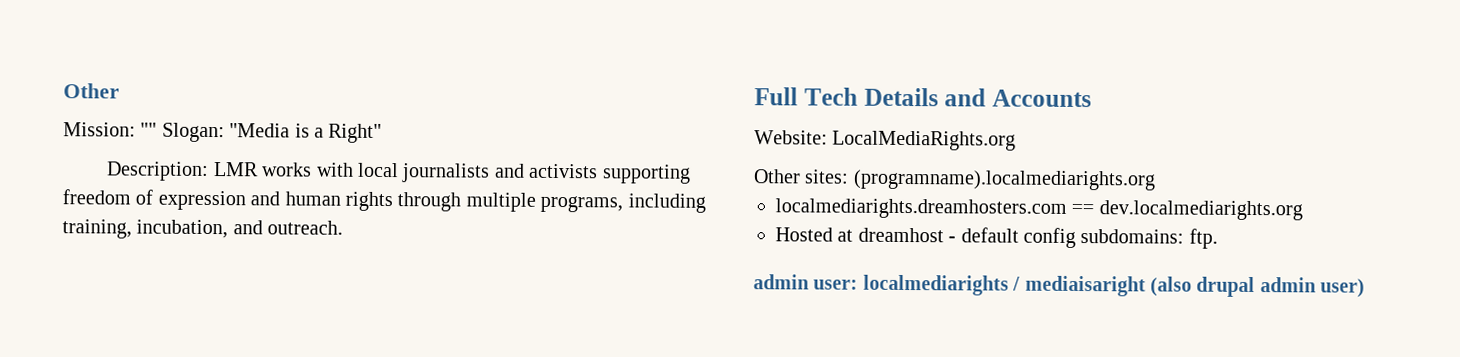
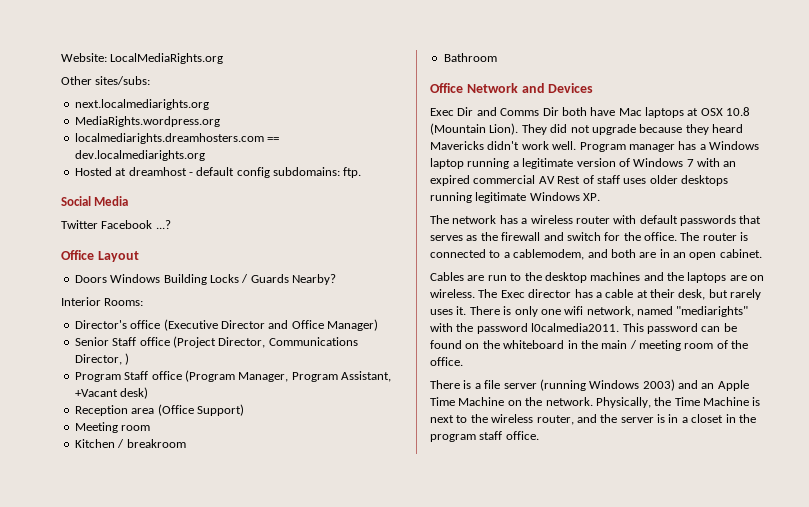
[63,83,120,99] [63,122,383,143] [106,161,691,184] [62,189,706,213] [62,219,344,239] [754,87,1092,108] Other // Mission: "" Slogan: "Media is a Right" // Description: LMR works with local journalists and activists supporting freedom of expression and human rights through multiple programs, including training, incubation, and outreach. // Full Tech Details and Accounts // -> (61, 57) none
[804,169,1156,191] sites: (programname).localmediarights.org -> [95,76,151,85] [74,99,209,110] [74,116,220,127] sites/subs: // next.localmediarights.org // MediaRights.wordpress.org
[753,274,1366,298] admin user: localmediarights / mediaisaright (also drupal admin user) -> [61,196,129,206] [61,220,171,229] [61,250,139,262] [74,274,336,285] [61,297,144,306] [74,319,378,331] [74,336,358,348] [74,353,130,365] [74,370,391,382] [74,387,149,399] [74,404,244,416] [74,422,151,433] [74,439,186,448] [443,53,497,62] [430,83,594,93] [430,107,751,118] [430,123,743,135] [430,141,759,152] [430,158,737,169] [430,175,728,186] [430,192,601,203] [430,215,762,226] [430,232,749,241] [430,249,762,260] [430,272,765,283] [430,289,762,300] [430,306,749,317] [430,323,737,334] [430,340,749,351] [430,357,463,366] [430,379,749,391] [430,397,761,408] [430,414,756,425] [430,431,539,442] Social Media // Twitter Facebook ...? // Office Layout // Doors Windows Building Locks / Guards Nearby? // Interior Rooms: // Director's office (Executive Director and Office Manager) // Senior Staff office (Project Director, Communications Director, ) // Program Staff office (Program Manager, Program Assistant, +Vacant desk) // Reception area (Office Support) // Meeting room // Kitchen / breakroom // Bathroom // Office Network and Devices // Exec Dir and Comms Dir both have Mac laptops at OSX 10.8 (Mountain Lion). They did not upgrade because they heard Mavericks didn't work well. Program manager has a Windows laptop running a legitimate version of Windows 7 with an expired commercial AV Rest of staff uses older desktops running legitimate Windows XP. // The network has a wireless router with default passwords that serves as the firewall and switch for the office. The router is connected to a cablemodem, and both are in an open cabinet. // Cables are run to the desktop machines and the laptops are on wireless. The Exec director has a cable at their desk, but rarely uses it. There is only one wifi network, named "mediarights" with the password l0calmedia2011. This password can be found on the whiteboard in the main / meeting room of the office. // There is a file server (running Windows 2003) and an Apple Time Machine on the network. Physically, the Time Machine is next to the wireless router, and the server is in a closet in the program staff office.

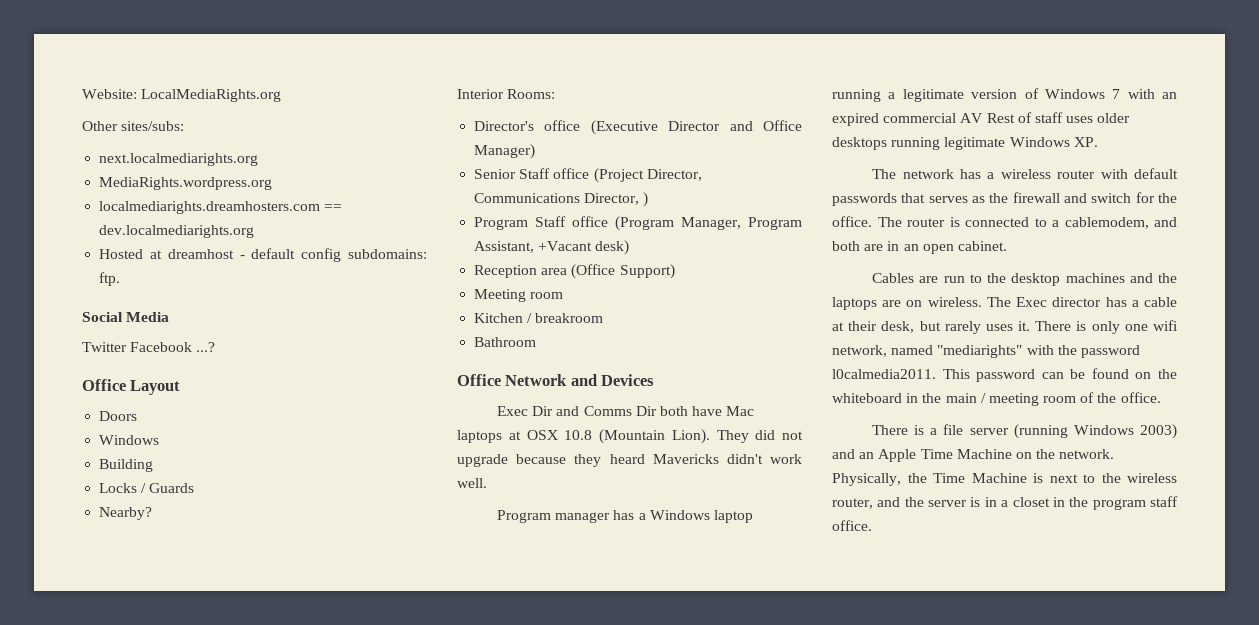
[110,274,161,283] Windows -> [99,435,160,445] // Windows //
(207, 279) none -> (154, 465) //
(289, 278) none -> (195, 488) //
(577, 145) none -> (487, 483) //

